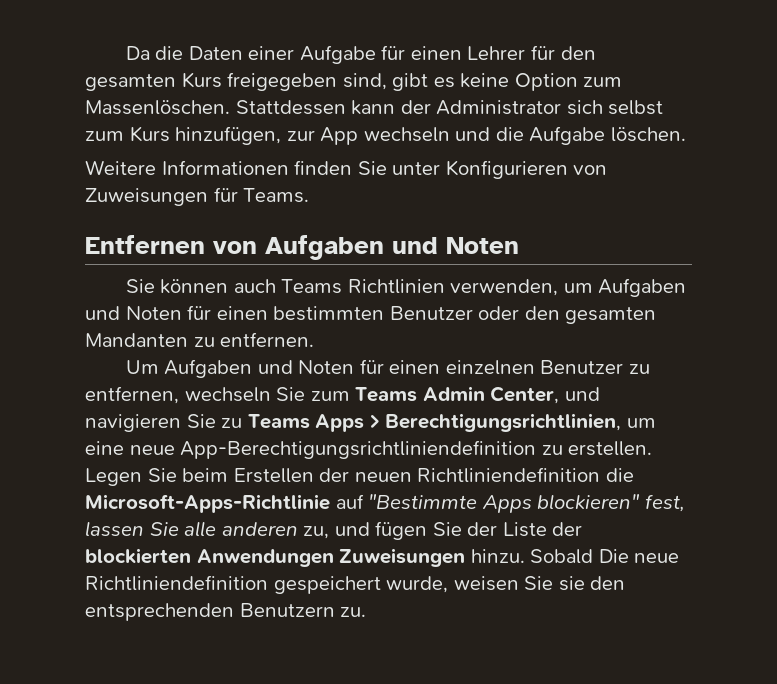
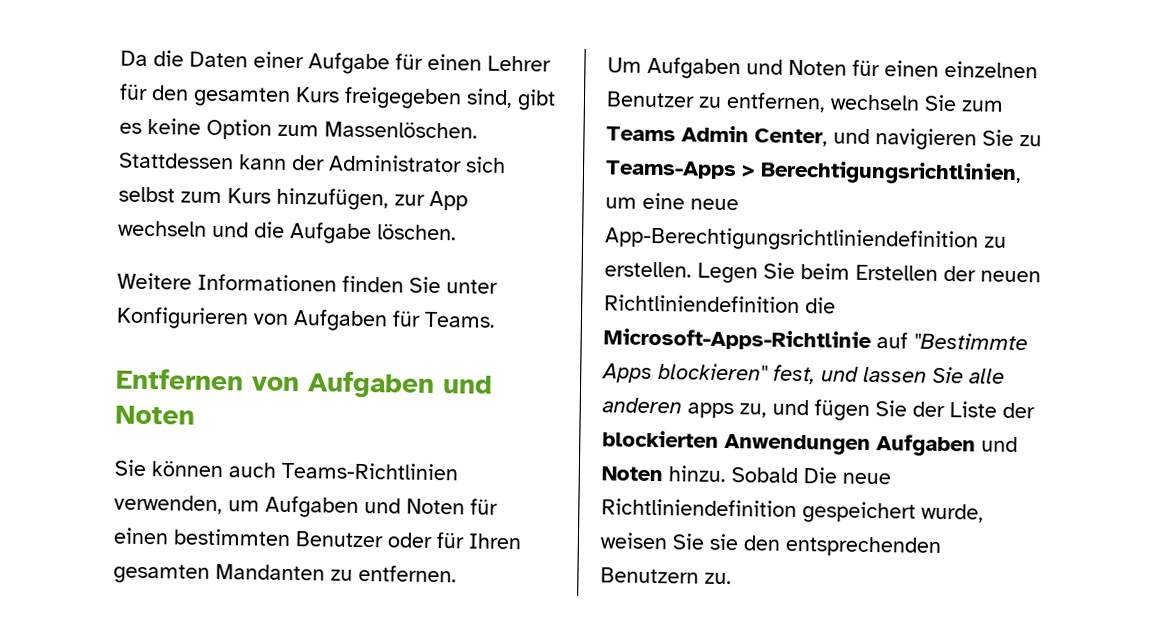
[85,188,208,206] Zuweisungen -> [293,309,388,332] Aufgaben
[281,279,445,294] Teams Richtlinien -> [281,461,458,481] Teams-Richtlinien
[524,306,560,320] den -> [436,532,521,550] für Ihren
[247,414,365,432] Teams Apps -> [605,160,737,180] Teams-Apps
(685, 503) none -> [821,366,859,382] und
(298, 529) none -> [687,402,734,419] apps
[339,548,466,567] Zuweisungen -> [876,434,1018,457] [601,466,663,482] Aufgaben und Noten

